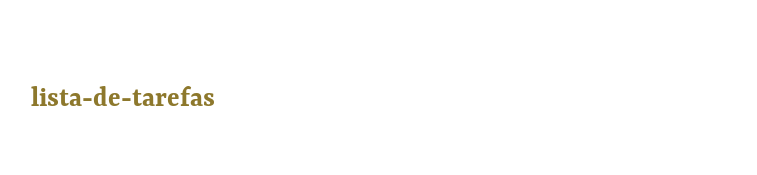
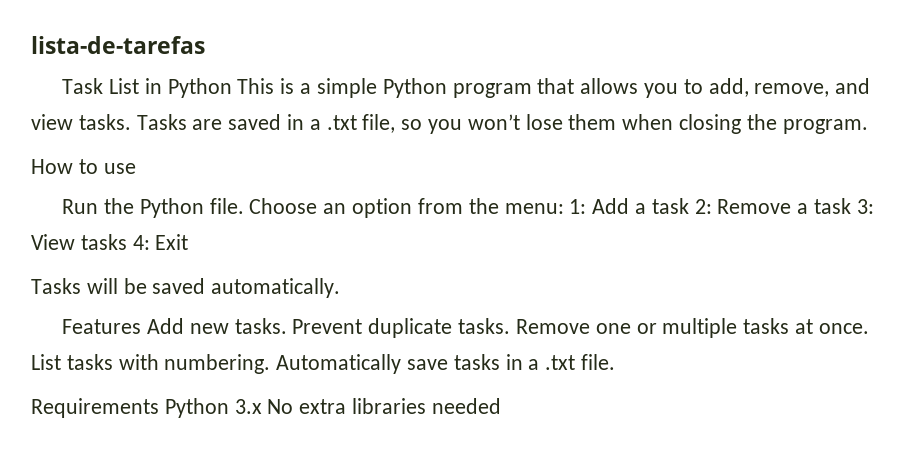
(215, 96) none -> [62,78,871,98] [31,114,868,134] [31,159,136,174] [62,198,874,218] [31,234,189,250] [31,278,341,298] [62,318,869,338] [31,354,616,374] [31,398,501,418] // Task List in Python This is a simple Python program that allows you to add, remove, and view tasks. Tasks are saved in a .txt file, so you won’t lose them when closing the program. // How to use // Run the Python file. Choose an option from the menu: 1: Add a task 2: Remove a task 3: View tasks 4: Exit // Tasks will be saved automatically. // Features Add new tasks. Prevent duplicate tasks. Remove one or multiple tasks at once. List tasks with numbering. Automatically save tasks in a .txt file. // Requirements Python 3.x No extra libraries needed

